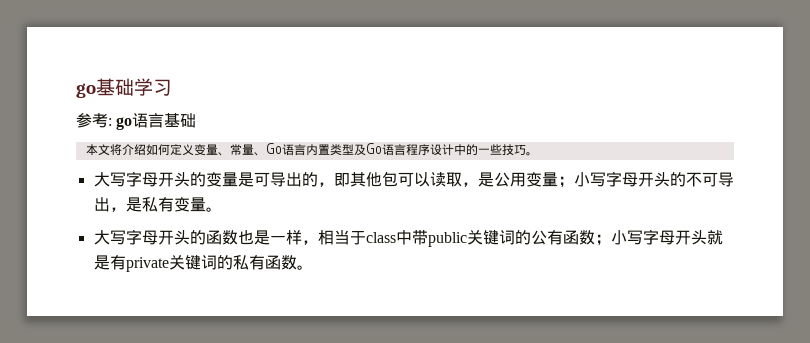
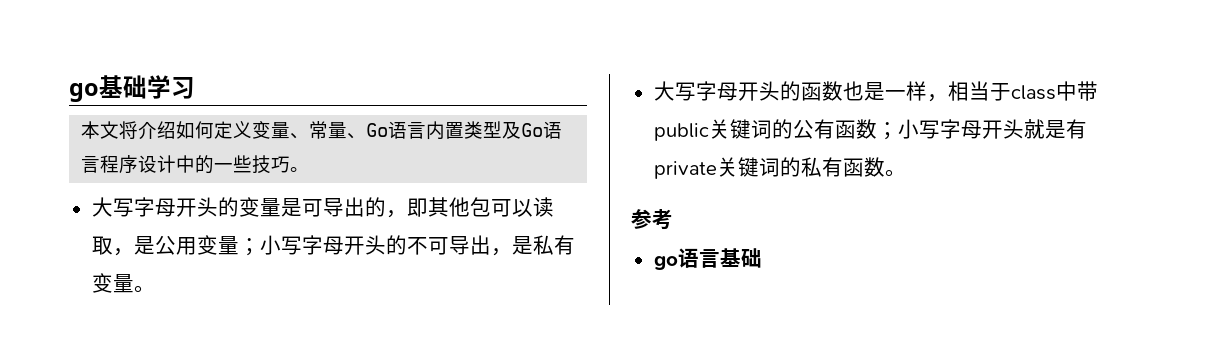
[76,113,197,130] // 参考: go语言基础 -> (195, 88) none
(313, 267) none -> [631,209,673,230] [653,248,762,270] // 参考 // go语言基础

